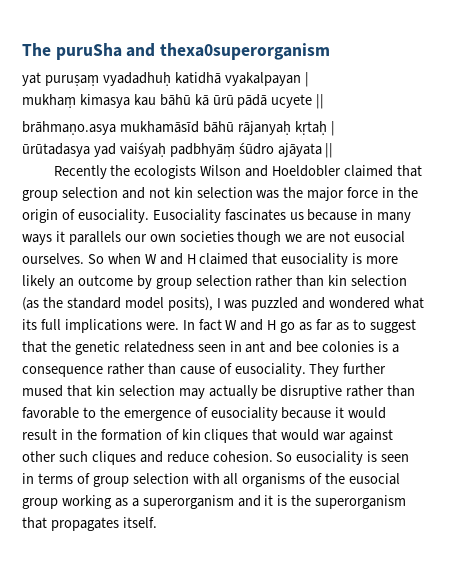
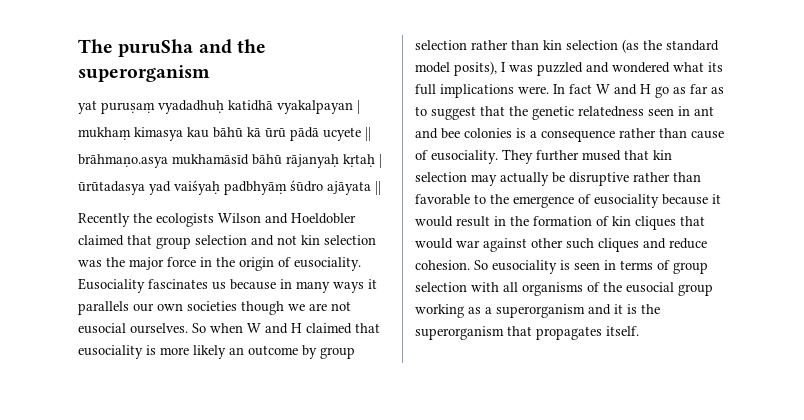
[160,43,331,60] thexa0superorganism -> [236,39,266,53] [78,65,210,82] the superorganism

